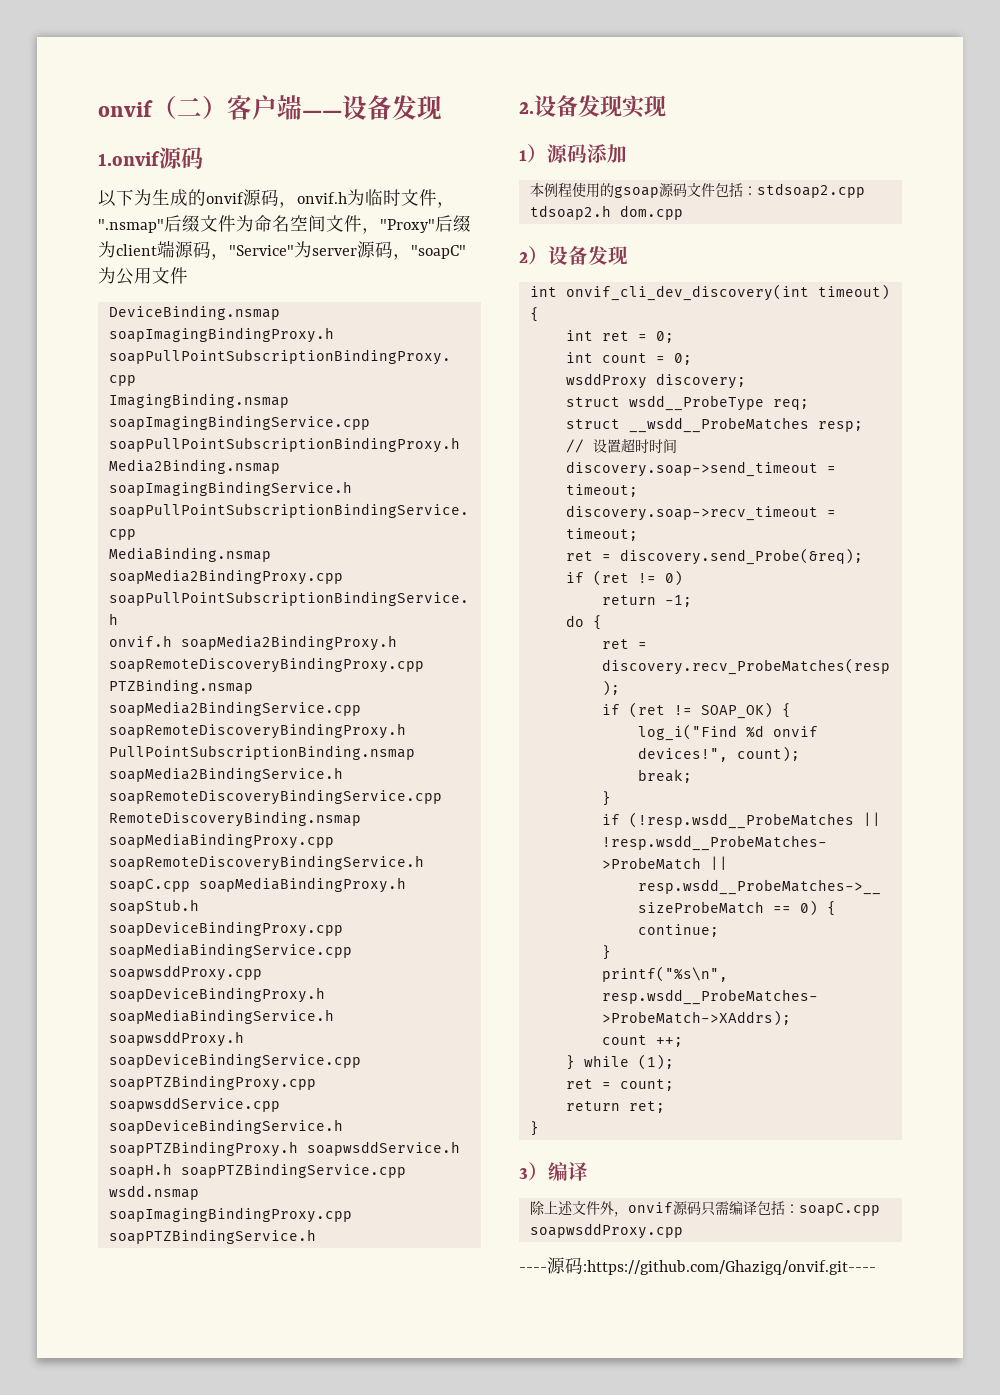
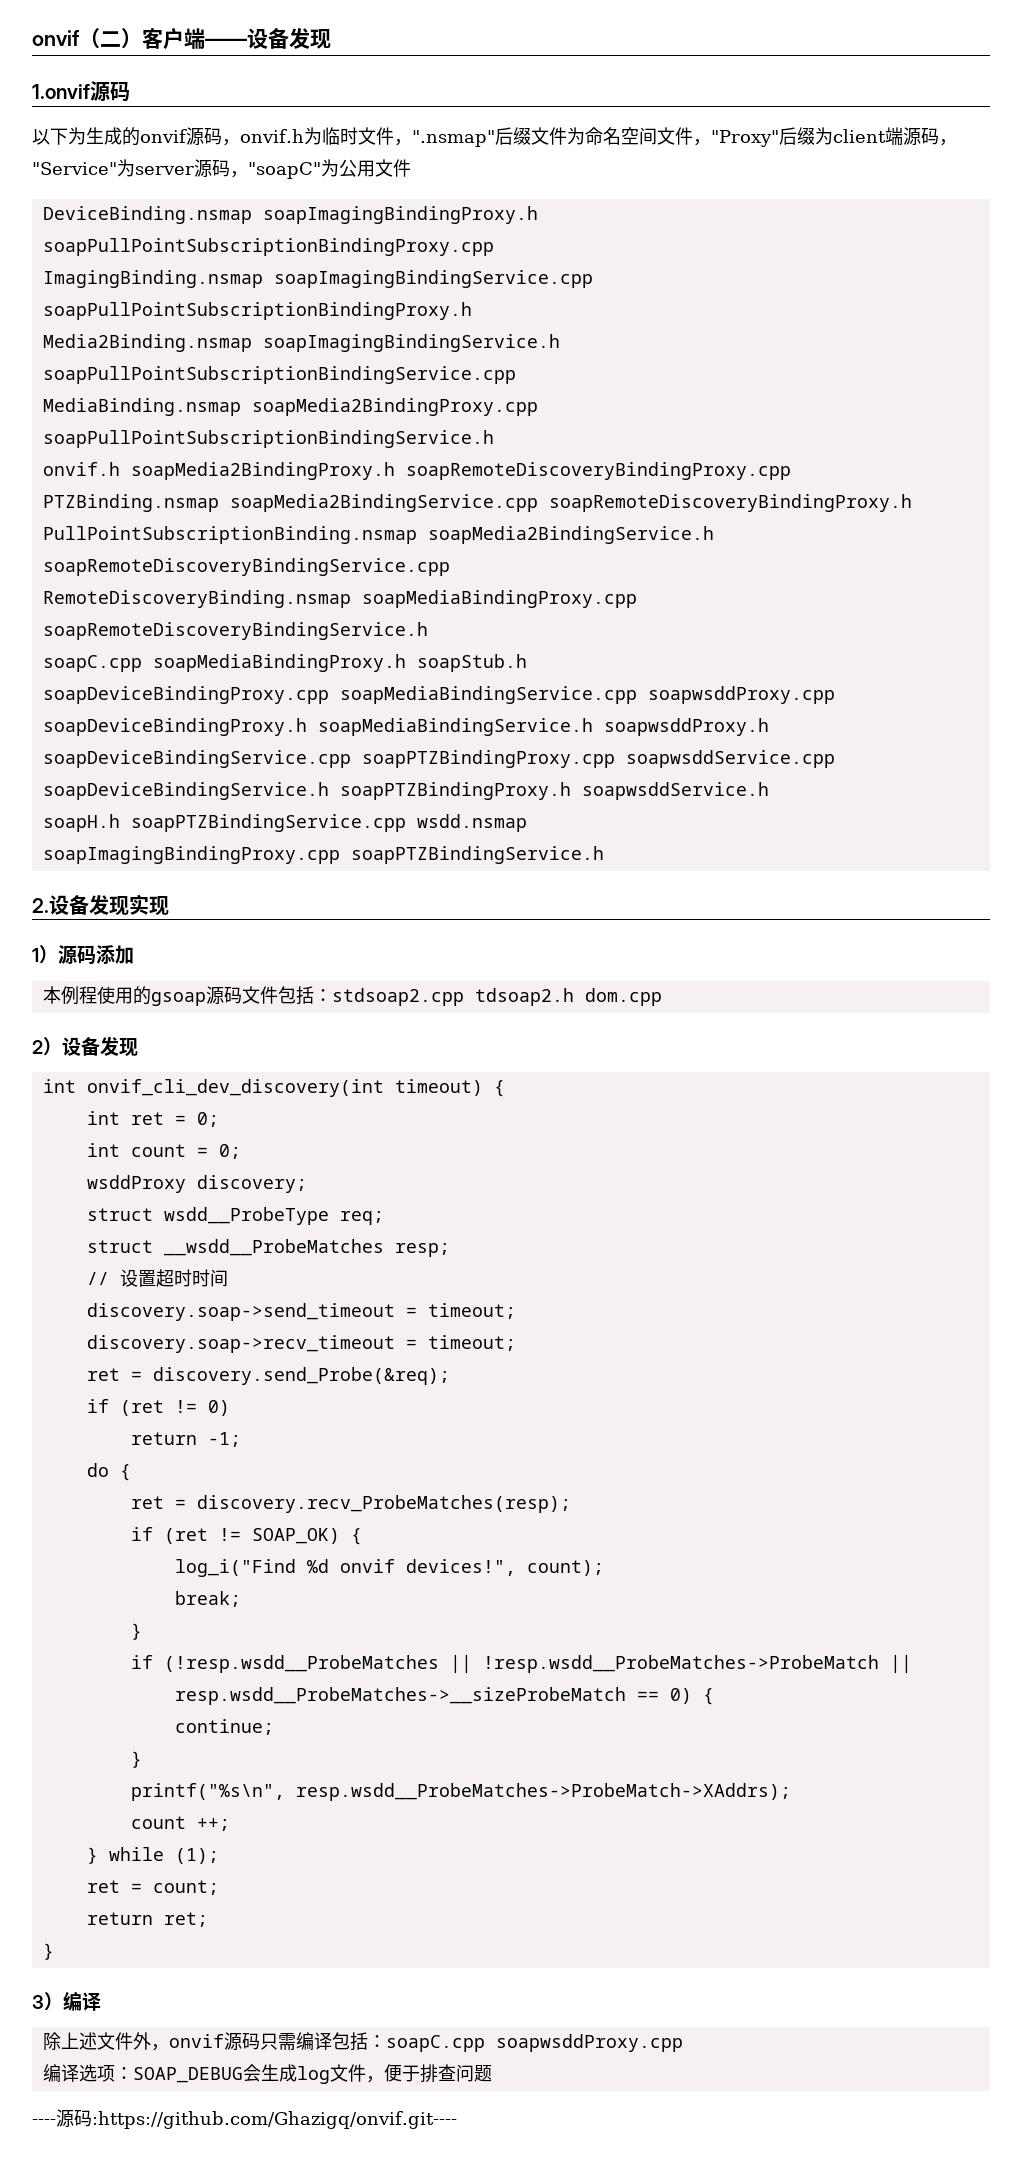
(683, 1231) none -> [42,2064,492,2084] // 编译选项：SOAP_DEBUG会生成log文件，便于排查问题

